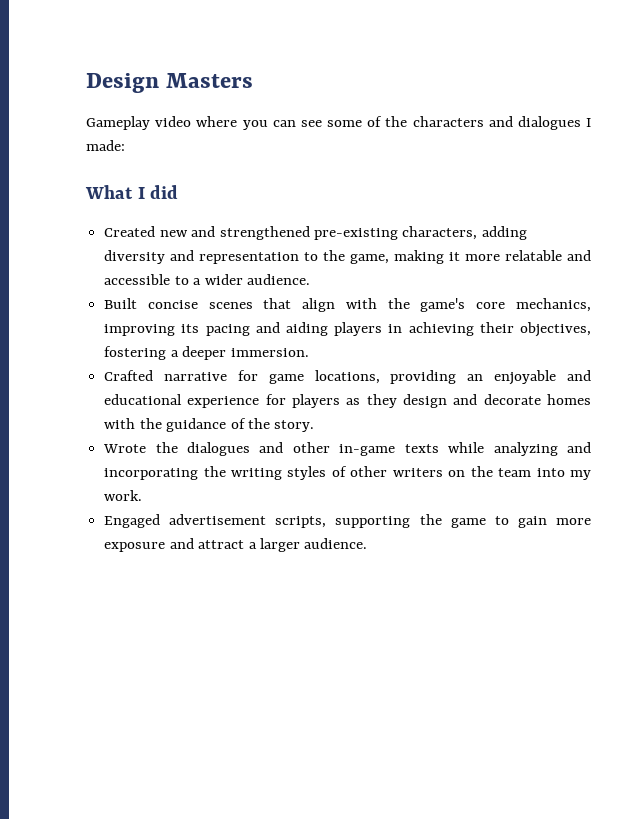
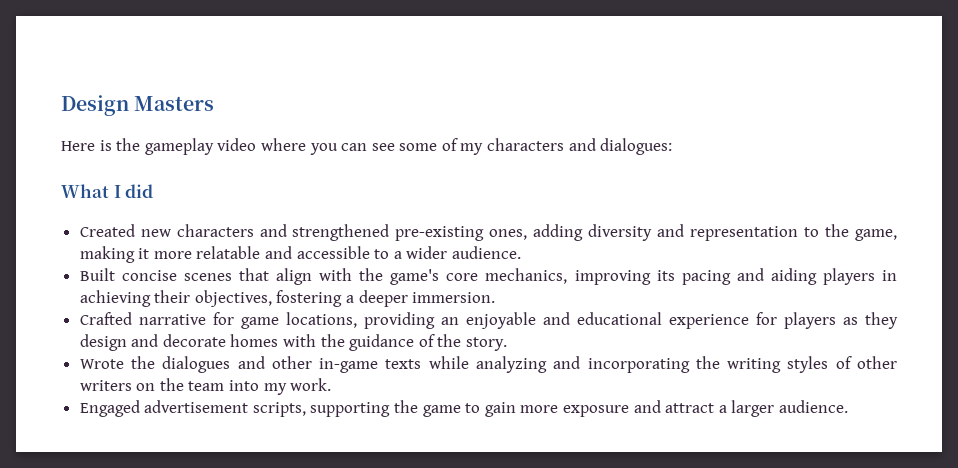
[86,116,150,130] Gameplay -> [61,138,214,155] Here is the gameplay
[385,116,592,130] [86,140,125,151] the characters and dialogues I made: -> [460,138,673,155] my characters and dialogues:
(188, 233) none -> [176,224,254,237] characters
[402,226,478,240] characters, -> [489,229,528,240] ones,

